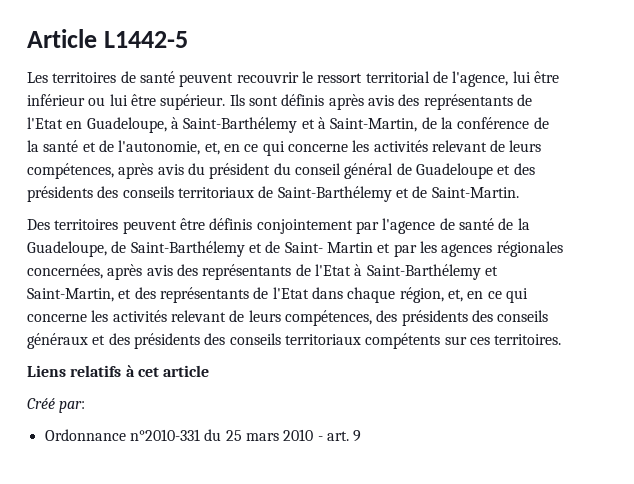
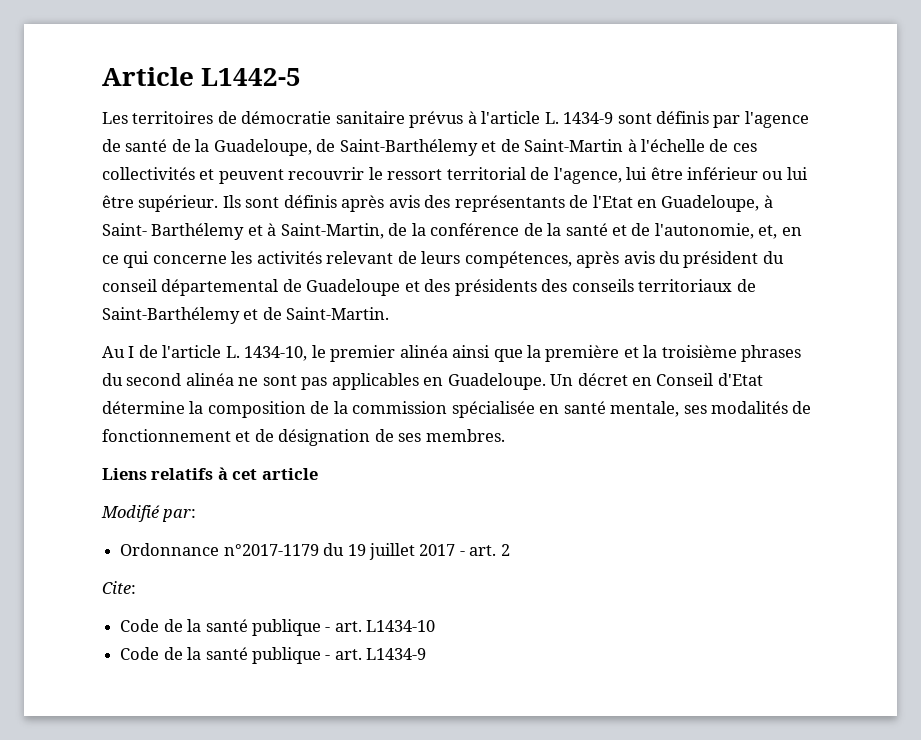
[139,71,175,83] santé -> [241,111,809,128] [102,139,757,156] [102,167,215,180] démocratie sanitaire prévus à l'article L. 1434-9 sont définis par l'agence de santé de la Guadeloupe, de Saint-Barthélemy et de Saint-Martin à l'échelle de ces collectivités et
[183,117,298,133] Saint-Barthélemy -> [102,223,245,240] Saint- Barthélemy
[344,163,394,179] général -> [161,279,279,296] départemental
[27,218,530,234] [27,241,563,257] [27,264,498,280] [27,287,528,303] [27,310,549,326] [27,333,562,349] Des territoires peuvent être définis conjointement par l'agence de santé de la Guadeloupe, de Saint-Barthélemy et de Saint- Martin et par les agences régionales concernées, après avis des représentants de l'Etat à Saint-Barthélemy et Saint-Martin, et des représentants de l'Etat dans chaque région, et, en ce qui concerne les activités relevant de leurs compétences, des présidents des conseils généraux et des présidents des conseils territoriaux compétents sur ces territoires. -> [102,345,802,362] [102,373,763,390] [102,401,812,418] [102,429,505,446] Au I de l'article L. 1434-10, le premier alinéa ainsi que la première et la troisième phrases du second alinéa ne sont pas applicables en Guadeloupe. Un décret en Conseil d'Etat détermine la composition de la commission spécialisée en santé mentale, ses modalités de fonctionnement et de désignation de ses membres.
[27,398,55,409] Créé -> [101,505,160,522] Modifié
[129,429,362,442] n°2010-331 du 25 mars 2010 - art. 9 -> [223,543,510,560] [102,581,136,594] [120,619,436,636] [120,647,427,664] n°2017-1179 du 19 juillet 2017 - art. 2 // Cite: // Code de la santé publique - art. L1434-10 // Code de la santé publique - art. L1434-9

